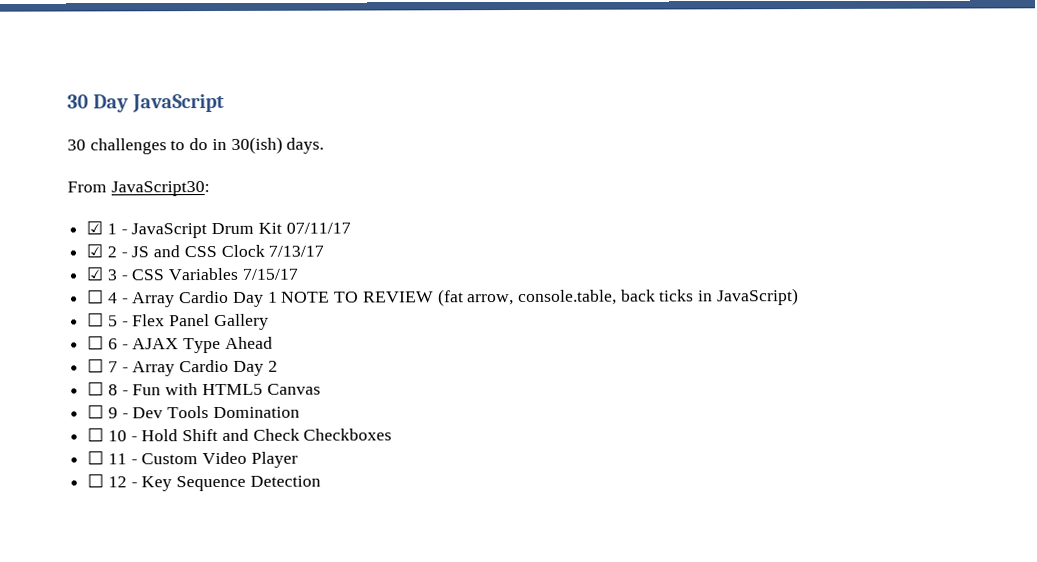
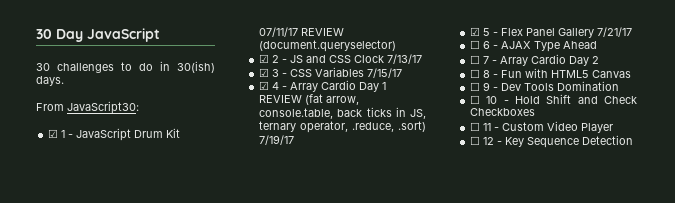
(351, 228) none -> [301,28,345,36] [259,40,397,52] REVIEW (document.queryselector)
[87,289,105,304] ☐ -> [259,81,270,90] ☑
[281,291,360,303] NOTE TO -> (387, 86) none
[716,288,799,306] [87,312,105,327] JavaScript) // ☐ -> [410,109,426,119] [259,121,426,133] [259,135,295,145] [470,27,481,36] JS, ternary operator, .reduce, .sort) 7/19/17 // ☑
(269, 322) none -> [597,27,633,37] 7/21/17

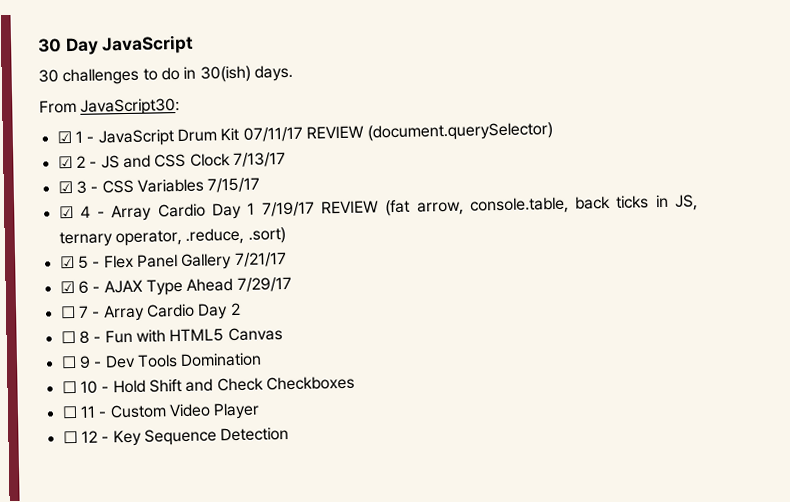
[259,40,397,52] (document.queryselector) -> [367,122,554,142] (document.querySelector)
(387, 86) none -> [261,201,315,217] 7/19/17
[259,135,295,145] 7/19/17 -> (286, 235) none
[470,40,481,49] ☐ -> [59,280,75,294] ☑
(598, 45) none -> [236,276,292,292] 7/29/17

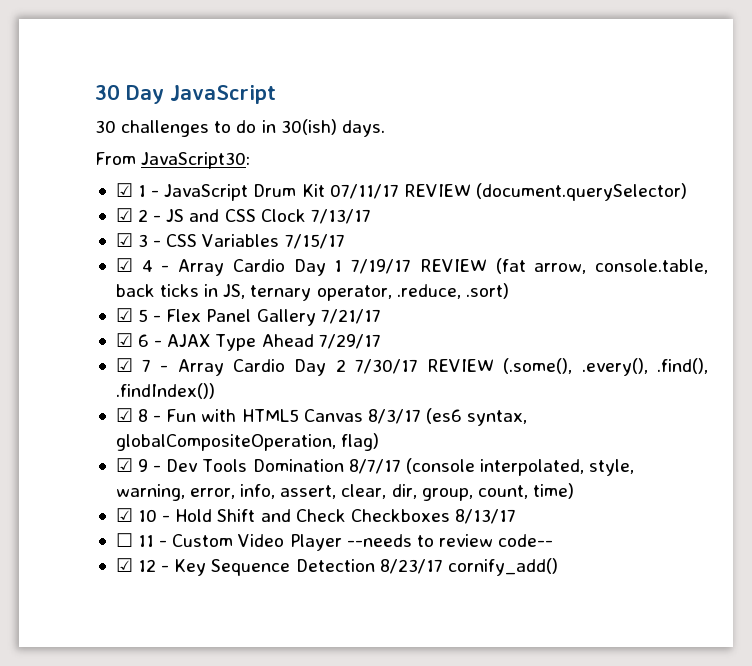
[59,305,76,319] ☐ -> [115,358,133,372] ☑
[60,330,76,344] // ☐ -> [354,358,709,376] [115,383,215,399] [115,408,133,422] 7/30/17 REVIEW (.some(), .every(), .find(), .findIndex()) // ☑
[60,355,77,369] // ☐ -> [367,408,528,426] [115,433,380,451] [115,458,133,472] 8/3/17 (es6 syntax, globalCompositeOperation, flag) // ☑
[61,380,77,394] // ☐ -> [348,458,635,476] [115,483,574,501] [115,508,133,522] 8/7/17 (console interpolated, style, warning, error, info, assert, clear, dir, group, count, time) // ☑
(355, 383) none -> [454,509,516,524] 8/13/17
[62,430,78,444] // ☐ -> [346,534,554,547] [115,558,133,572] --needs to review code-- // ☑
(290, 434) none -> [379,558,558,576] 8/23/17 cornify_add()

